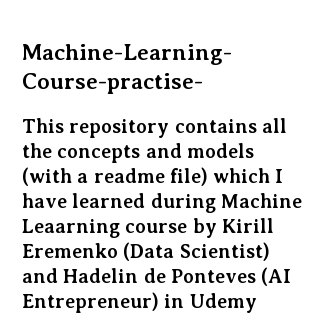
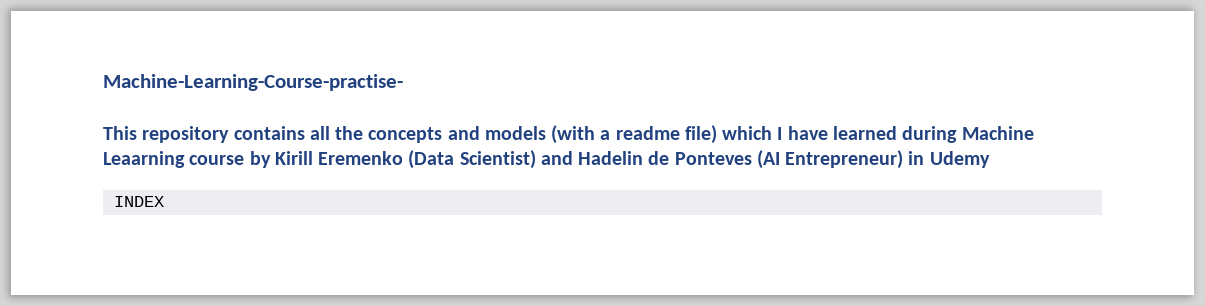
(257, 303) none -> [113,196,164,207] // INDEX

